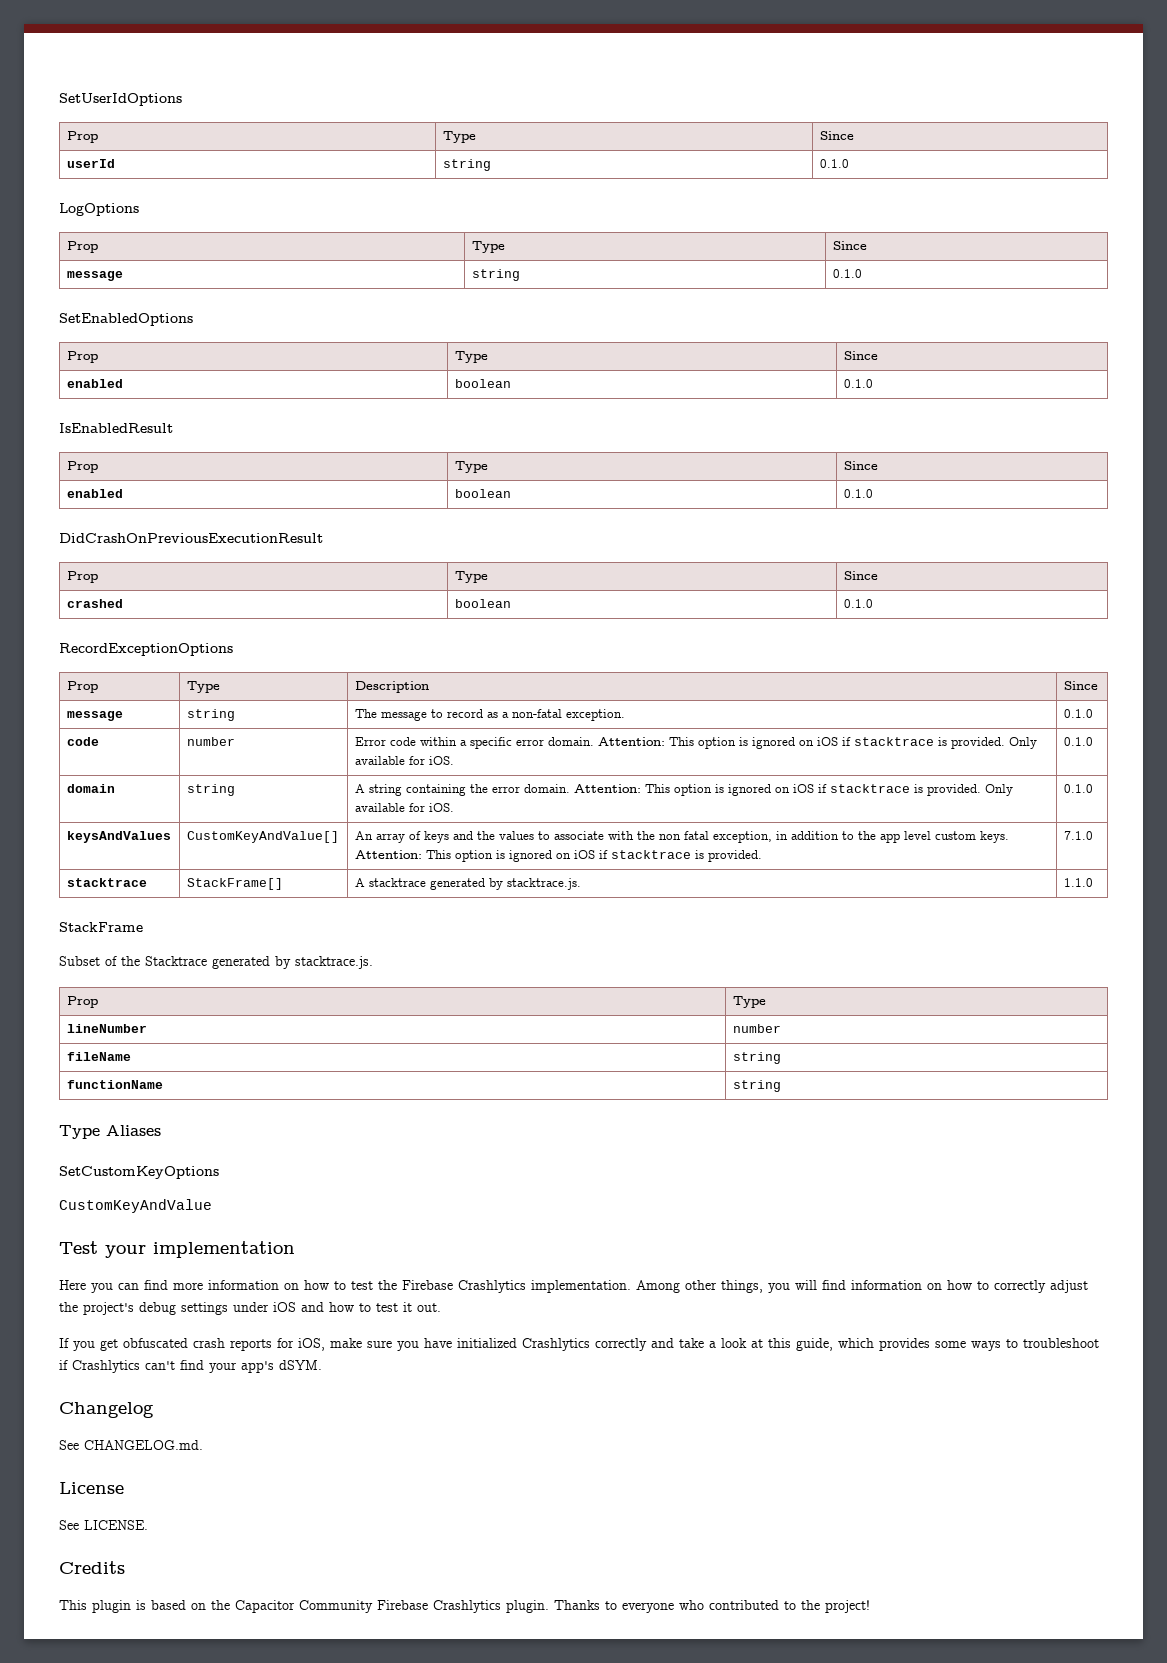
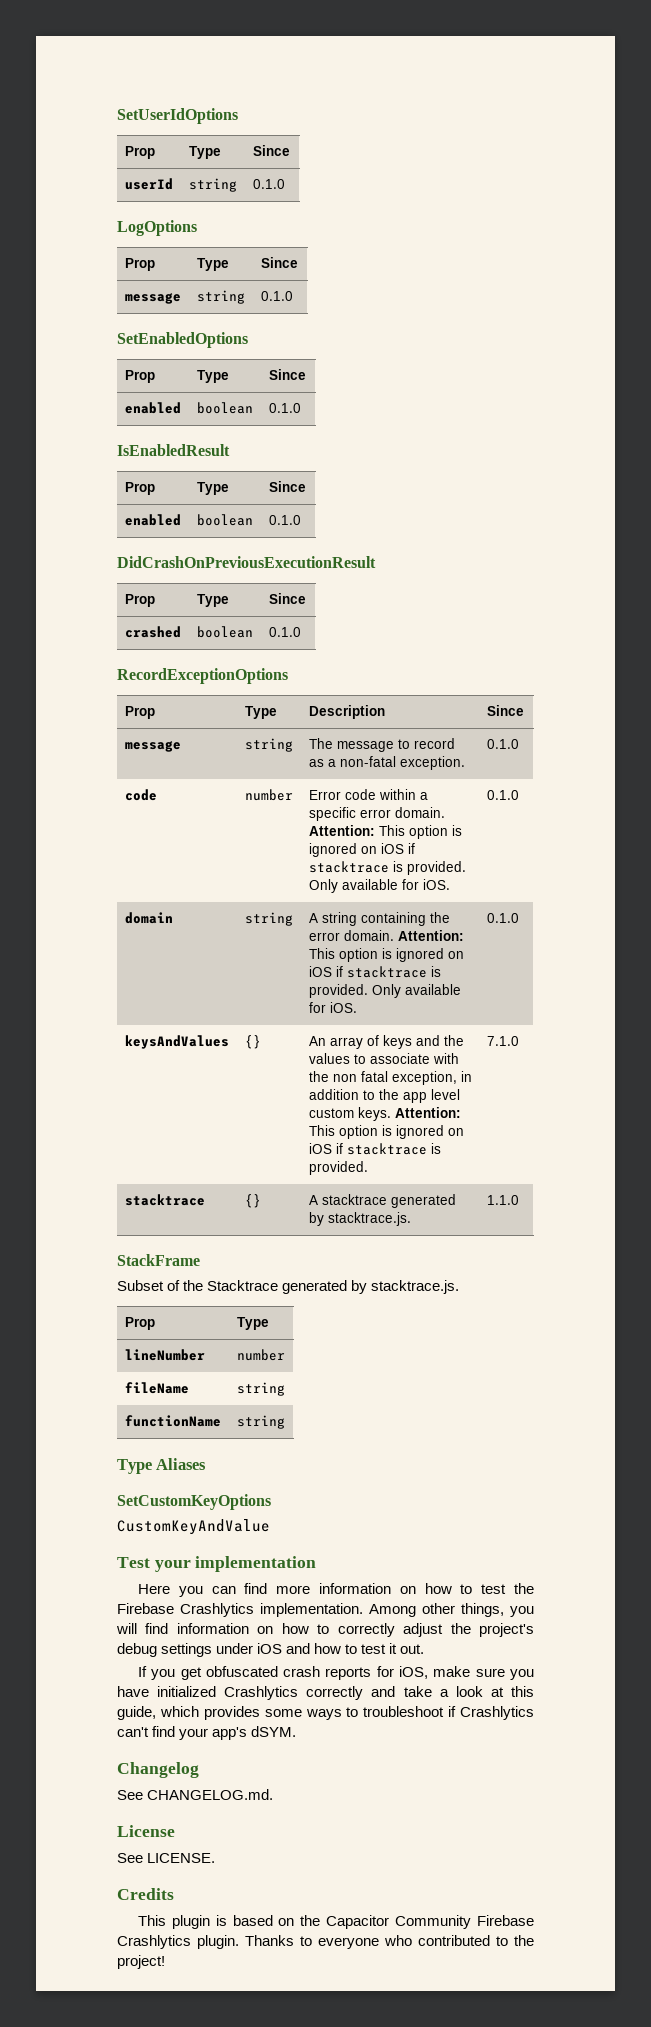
[186,831,339,843] CustomKeyAndValue[] -> [244,1035,261,1049] {}
[186,878,283,890] StackFrame[] -> [244,1194,261,1208] {}

